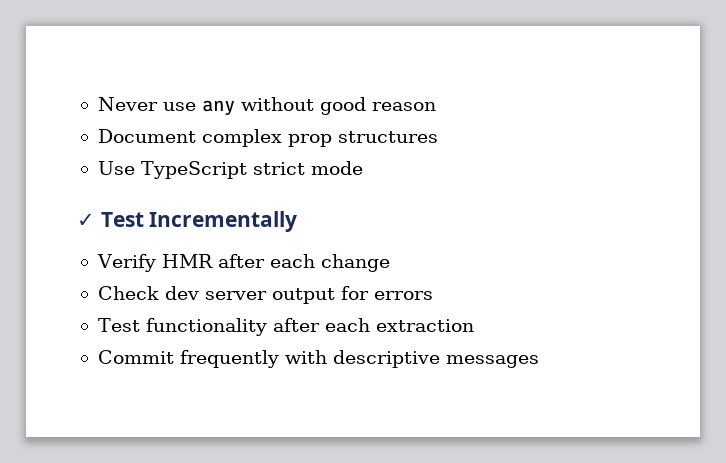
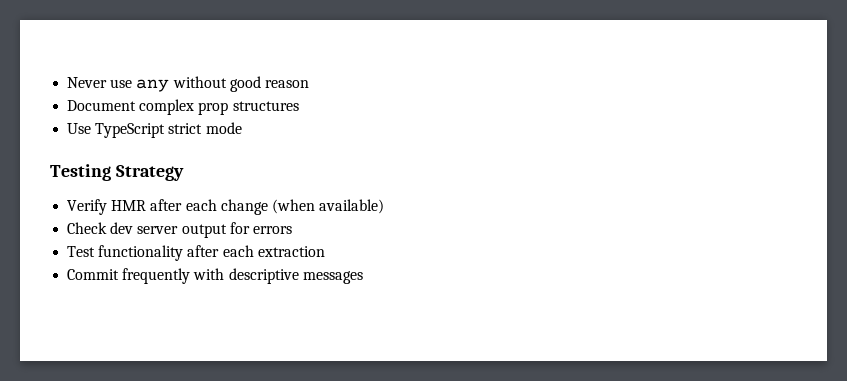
[77,211,298,232] ✓ Test Incrementally -> [50,164,184,181] Testing Strategy
(390, 263) none -> [271,199,385,214] (when available)

